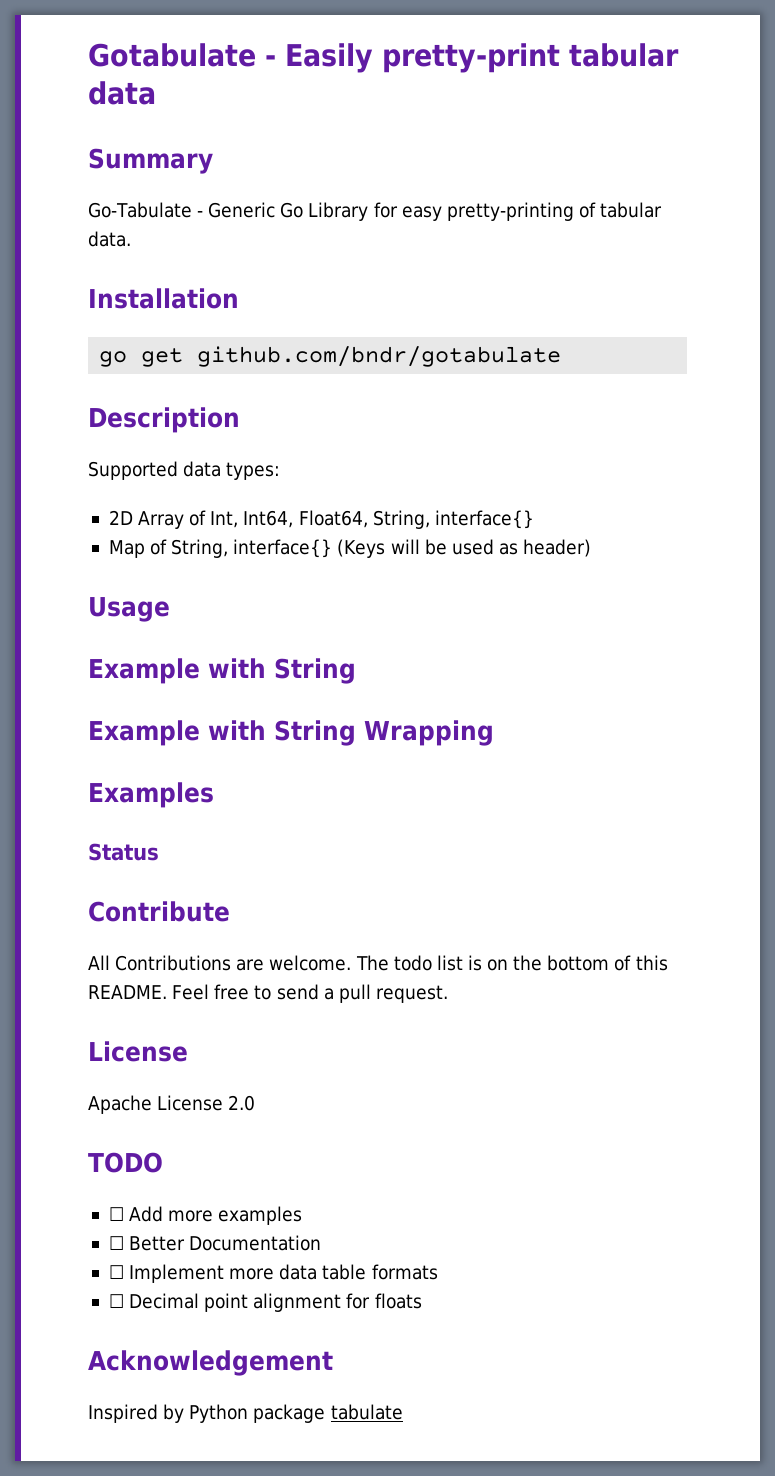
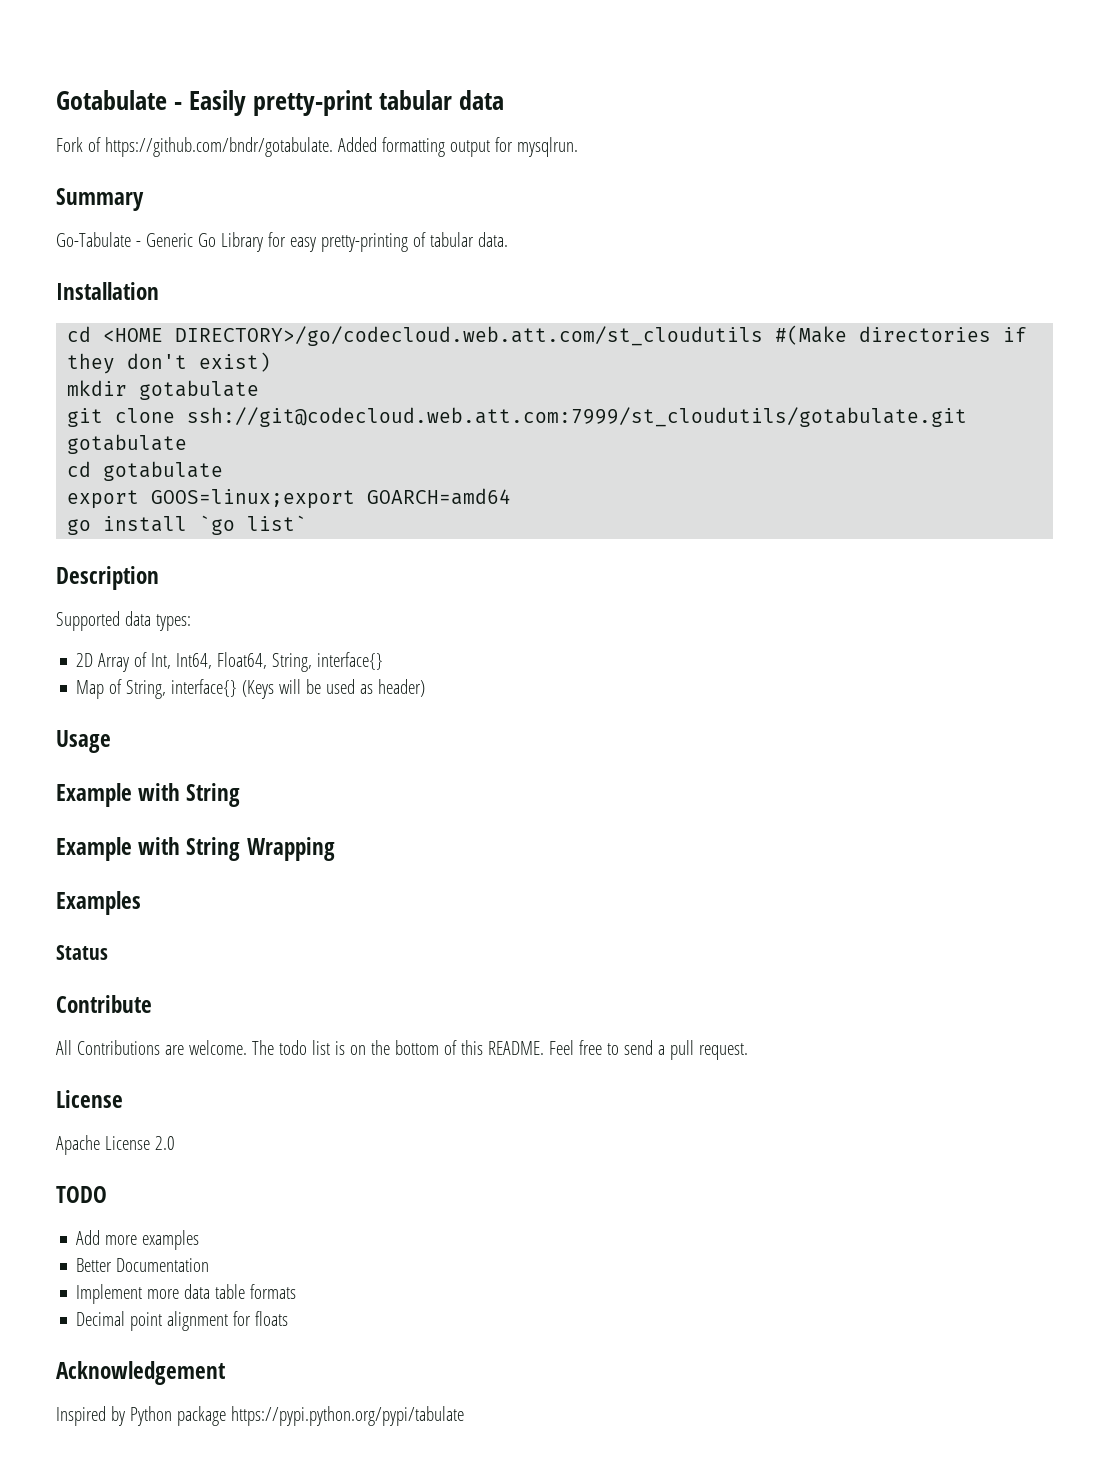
(156, 93) none -> [56,137,578,157] // Fork of https://github.com/bndr/gotabulate. Added formatting output for mysqlrun.
[99,346,562,367] go get github.com/bndr/gotabulate -> [67,325,1028,346] [67,352,272,374] [67,380,260,400] [67,407,968,427] [67,434,188,454] [67,461,224,481] [67,488,512,509] [67,515,308,535] cd <HOME DIRECTORY>/go/codecloud.web.att.com/st_cloudutils #(Make directories if they don't exist) // mkdir gotabulate // git clone ssh://git@codecloud.web.att.com:7999/st_cloudutils/gotabulate.git gotabulate // cd gotabulate // export GOOS=linux;export GOARCH=amd64 // go install `go list`
[108,1207,124,1221] ☐ -> (107, 1194) none
[108,1236,124,1250] ☐ -> (200, 1240) none
[108,1265,124,1279] ☐ -> (210, 1265) none
[108,1294,124,1308] ☐ -> (297, 1291) none
[330,1404,403,1420] tabulate -> [230,1406,464,1426] https://pypi.python.org/pypi/tabulate

